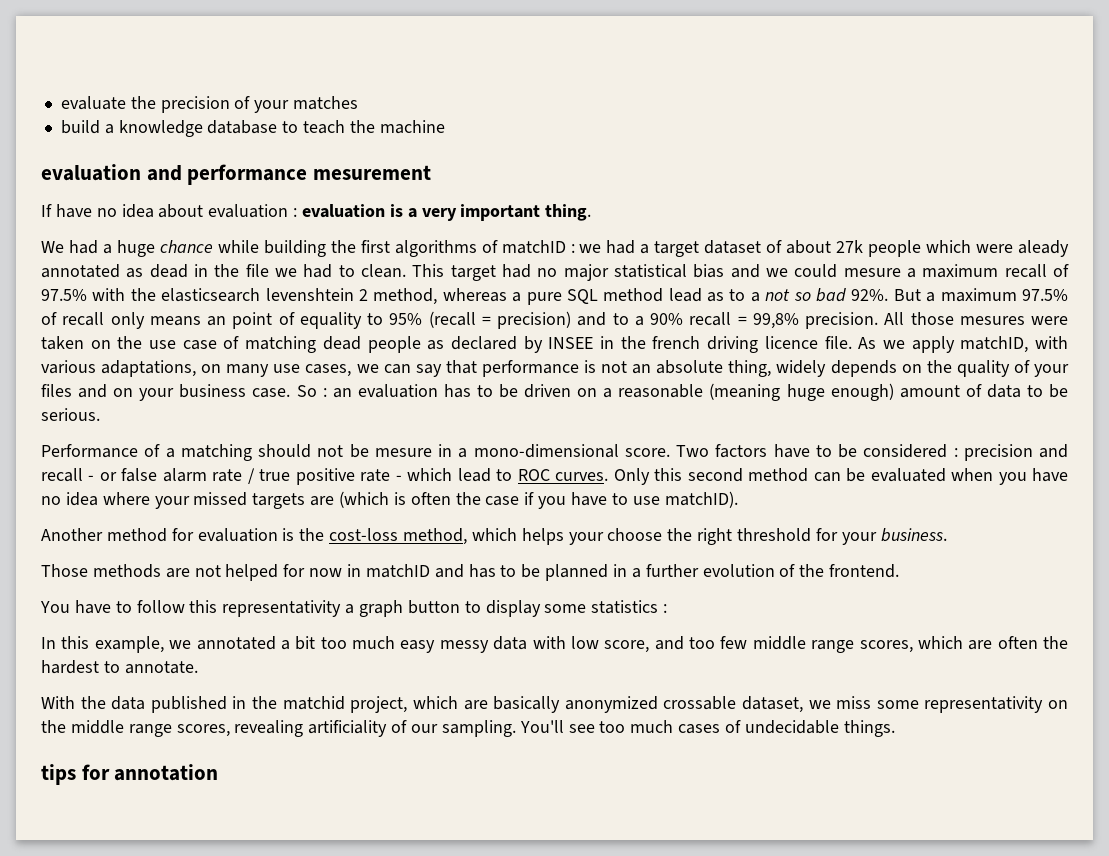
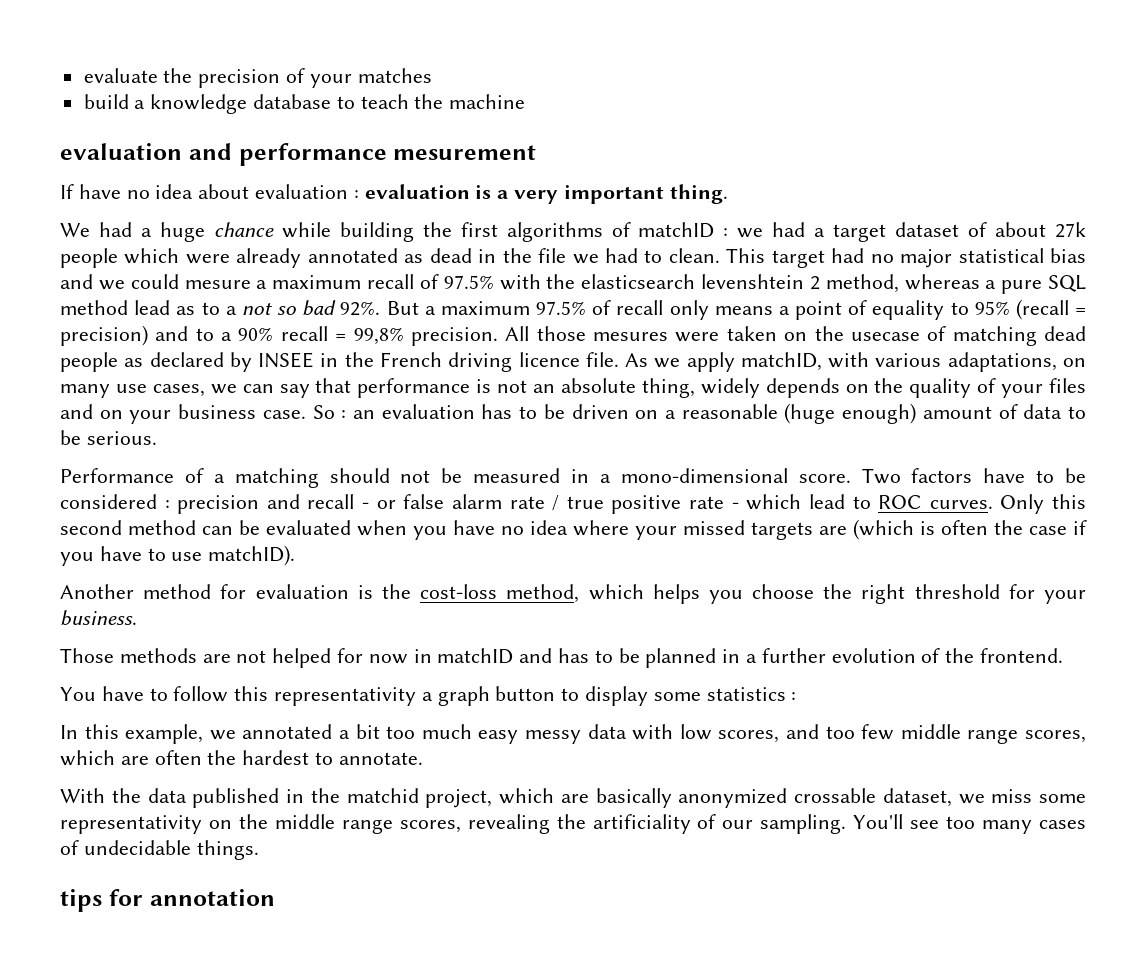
[1018,240,1070,257] aleady -> [236,248,302,268] already
[207,316,226,326] an -> [778,306,790,315] a
[149,340,217,350] use case -> [850,332,920,341] usecase
[652,336,701,349] french -> [379,352,442,367] French
[709,383,825,401] (meaning huge -> [784,403,836,424] (huge
[374,448,432,457] mesure -> [473,468,561,483] measured
[568,532,604,545] your -> [708,590,743,604] you
[604,640,650,653] score, -> [718,730,780,743] scores,
(304, 728) none -> [556,814,586,829] the
[630,720,674,733] much -> [982,820,1033,834] many

